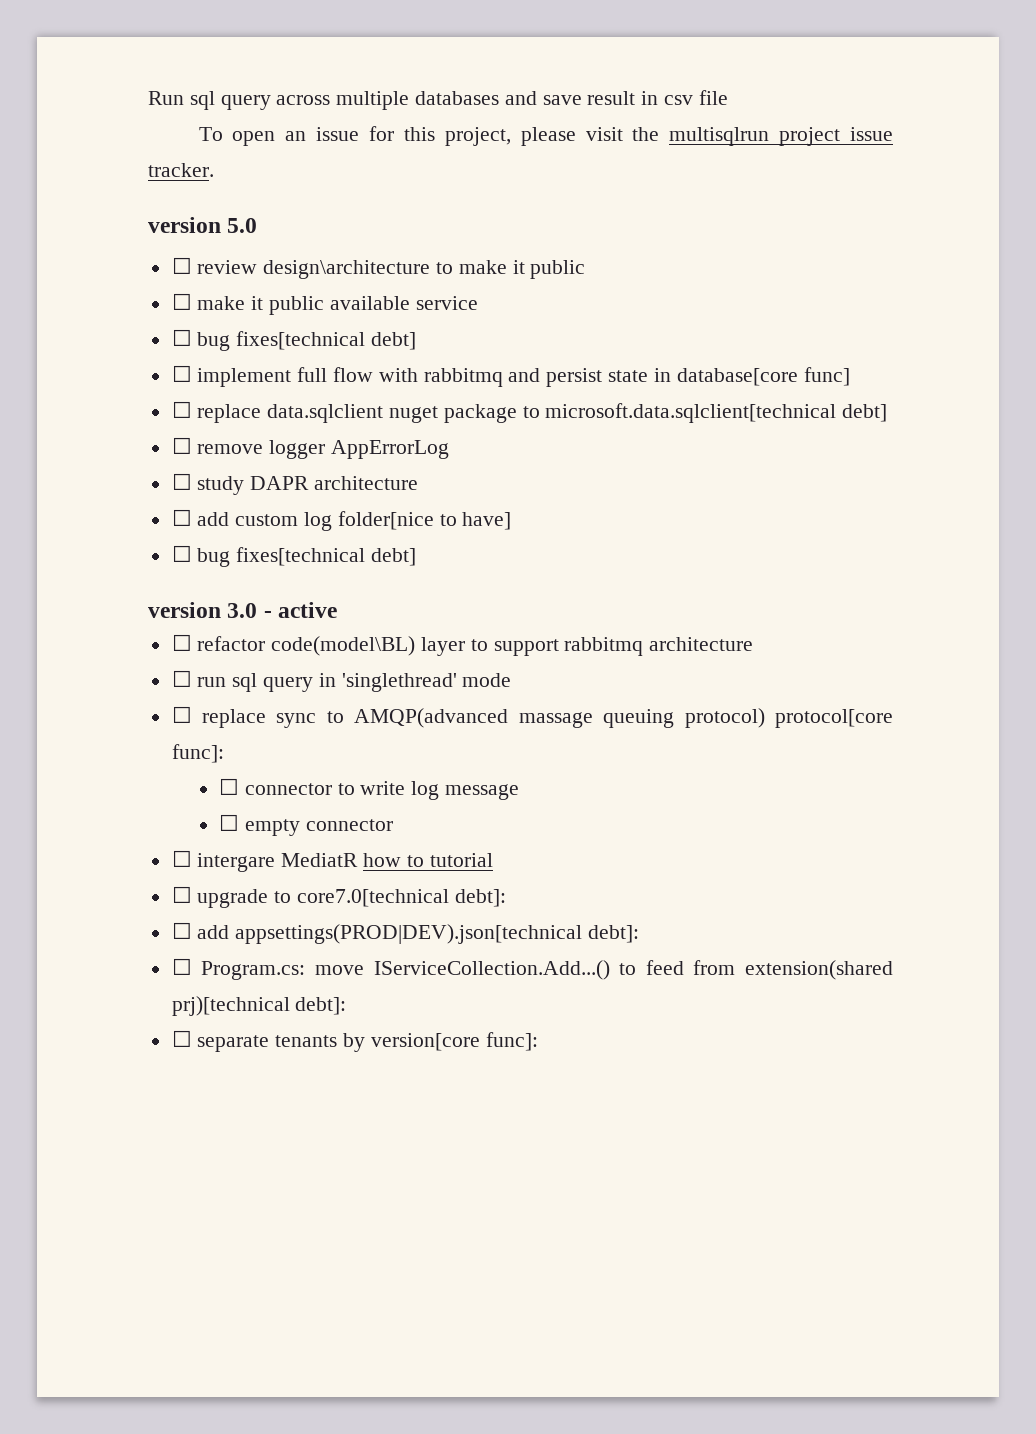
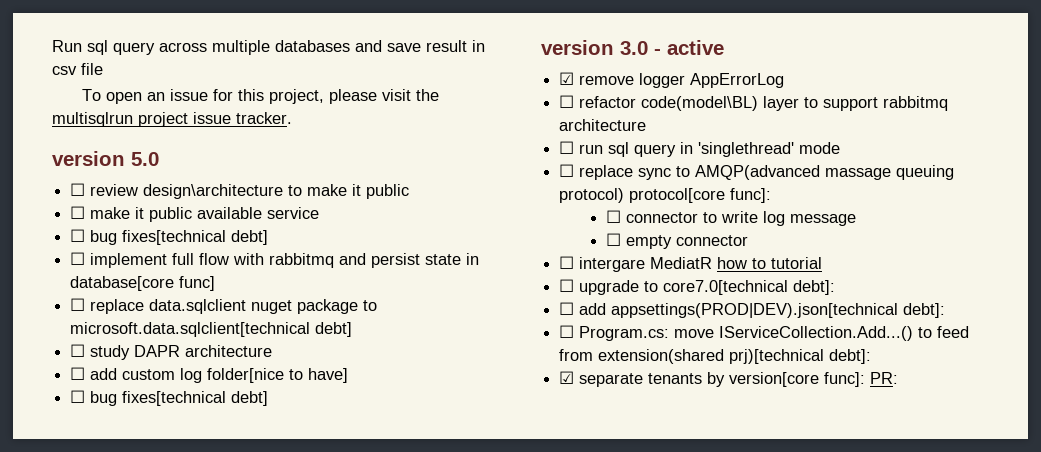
[171,437,450,459] // ☐ remove logger AppErrorLog -> (353, 329) none
(338, 610) none -> [559,72,785,88] // ☑ remove logger AppErrorLog
[171,1030,192,1047] ☐ -> [559,371,575,384] ☑
(538, 1041) none -> [870,372,899,384] PR:

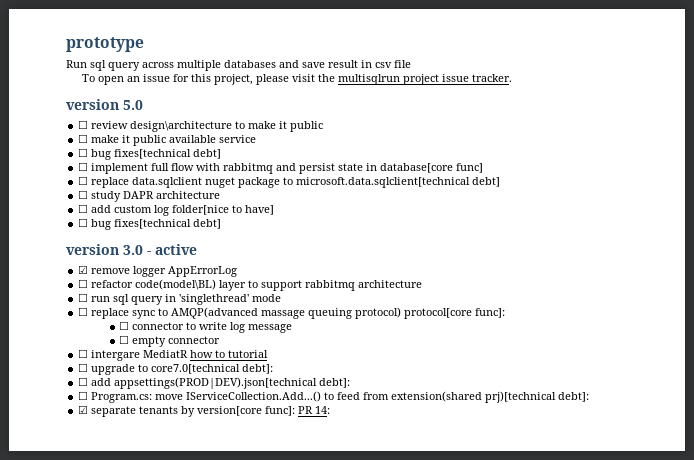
(52, 46) none -> [66,37,144,52] prototype //
[870,372,899,384] PR: -> [298,406,331,414] PR 14:

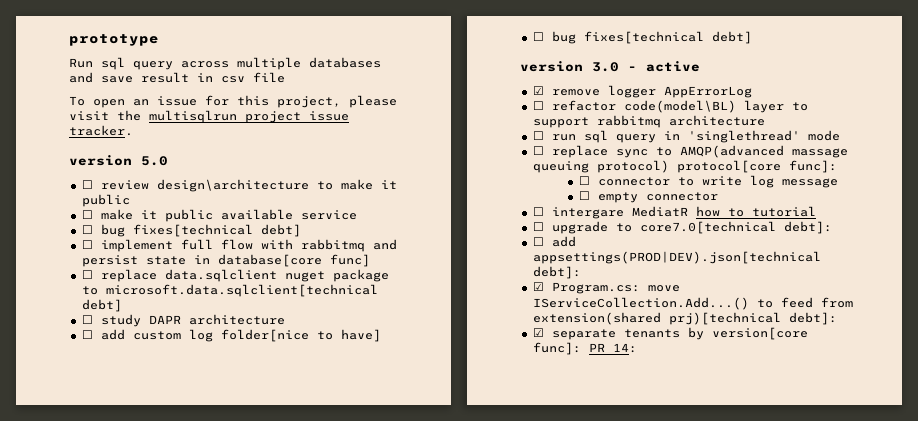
[78,391,89,400] ☐ -> [532,282,544,291] ☑

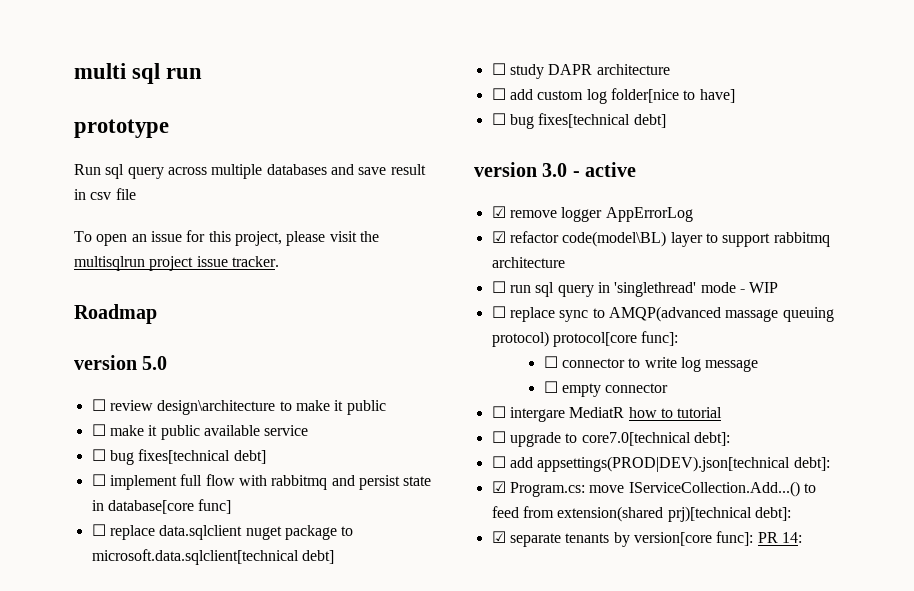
(69, 40) none -> [74,63,203,84] multi sql run //
(133, 130) none -> [74,304,157,324] // Roadmap
[532,101,544,110] ☐ -> [491,231,506,243] ☑
(840, 135) none -> [739,282,779,293] - WIP

